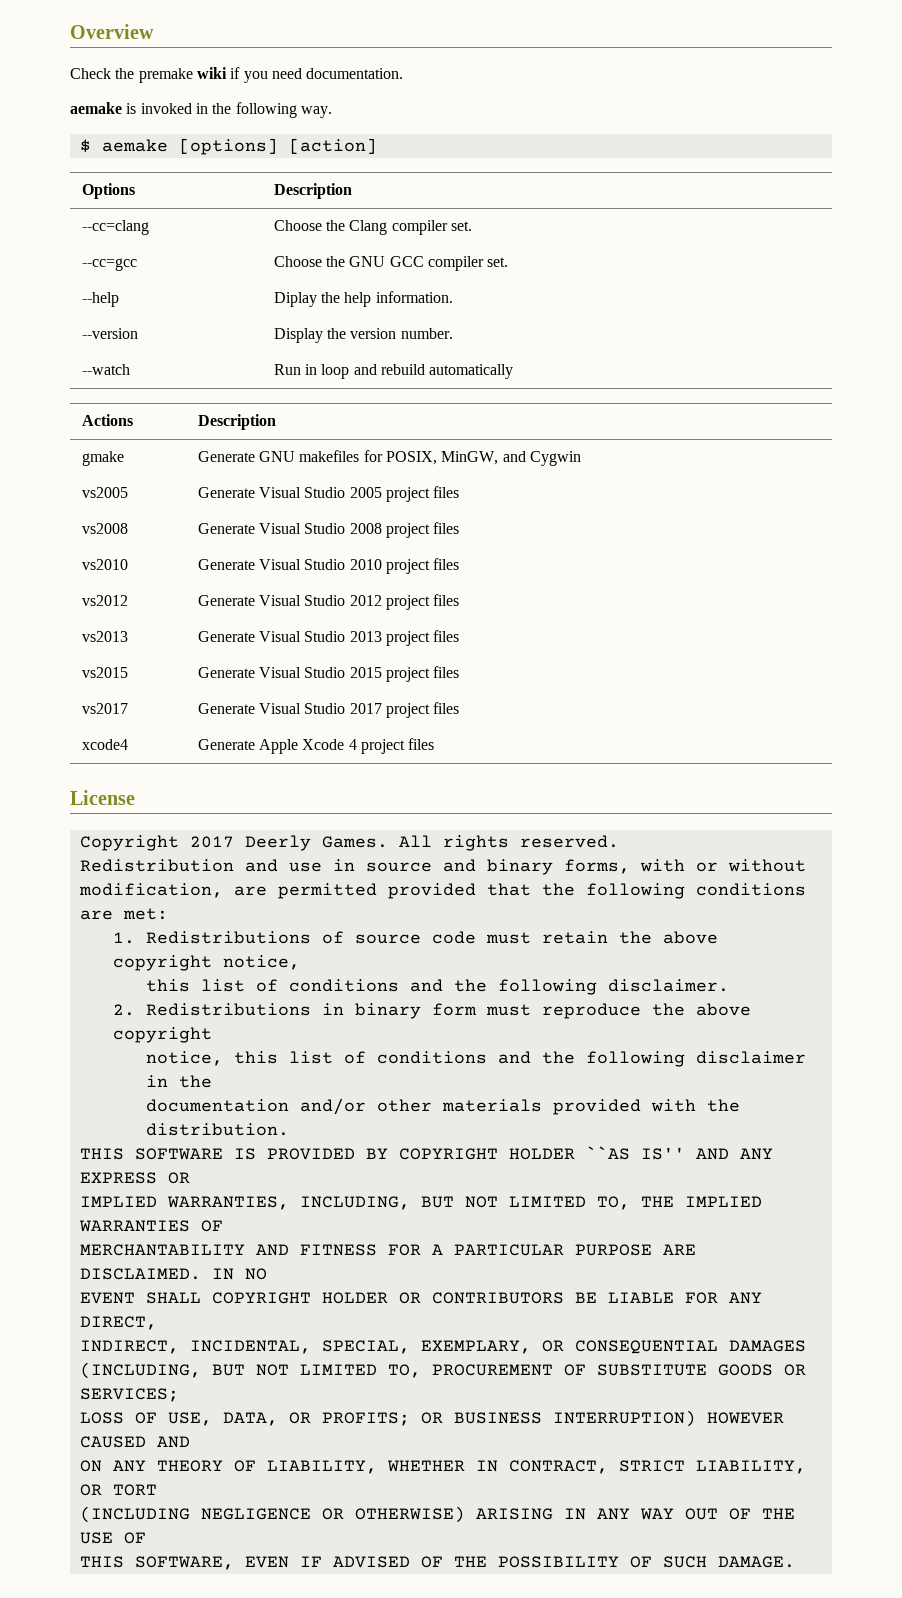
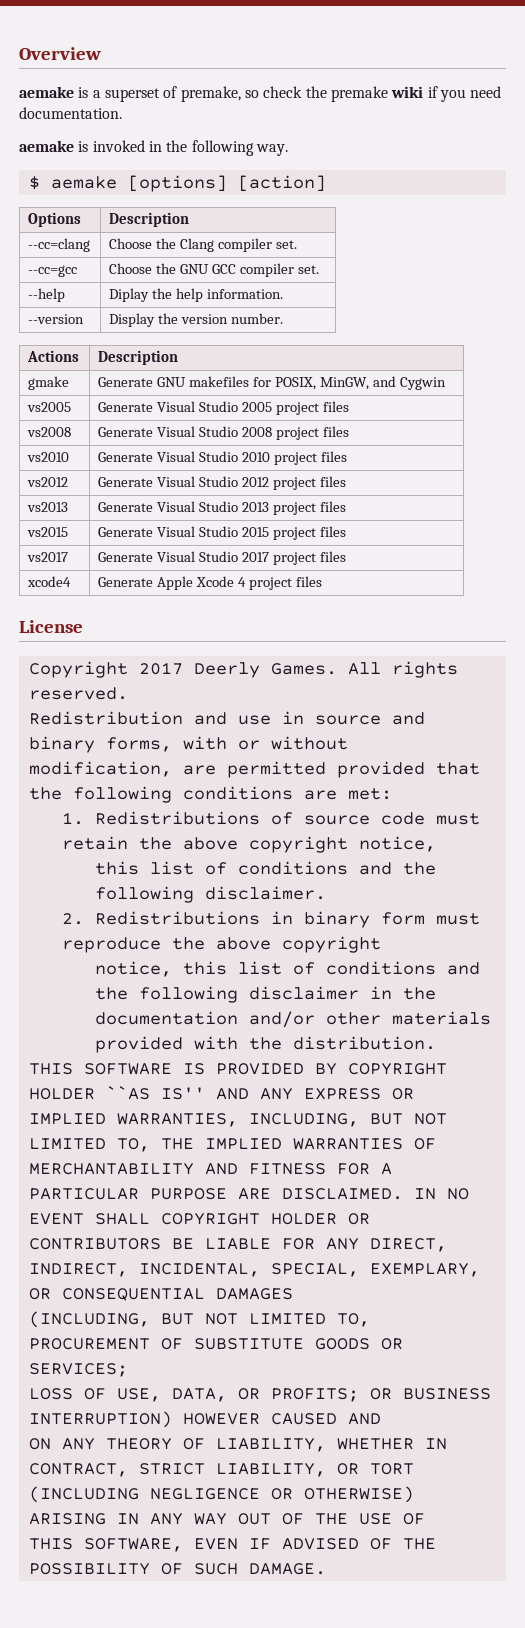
[70,68,111,79] Check -> [19,86,303,102] aemake is a superset of premake, so check
[81,364,130,375] [273,364,514,379] // --watch | Run in loop and rebuild automatically -> (283, 318) none

